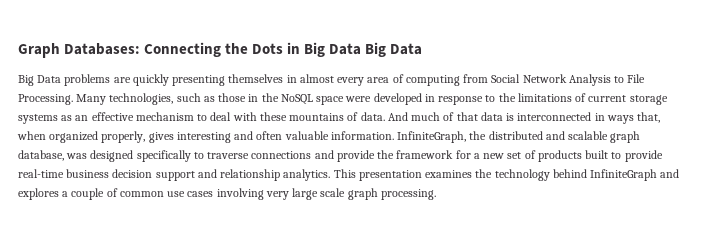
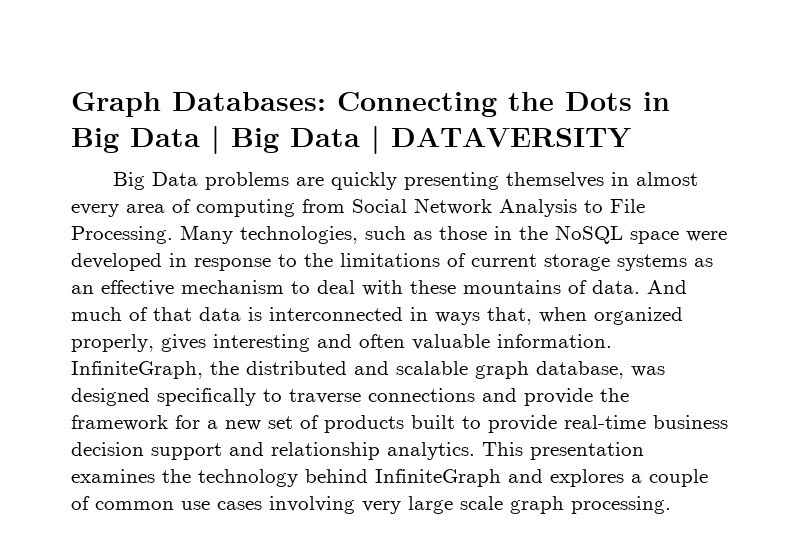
[365,42,423,57] Big Data -> [211,126,631,154] | Big Data | DATAVERSITY

